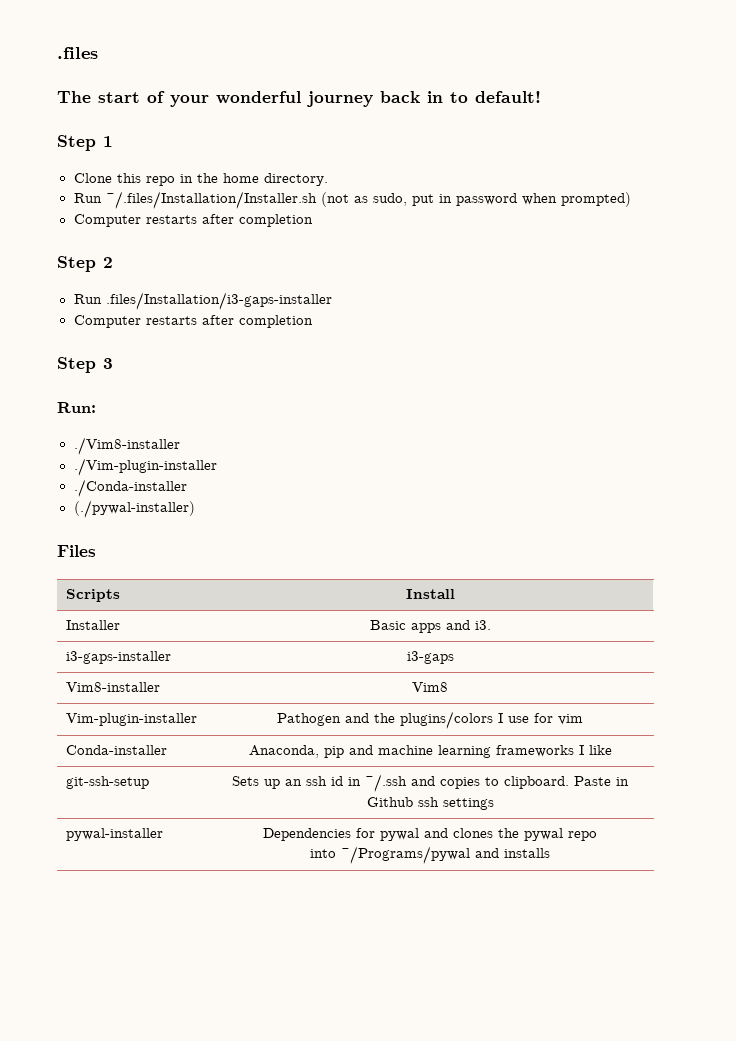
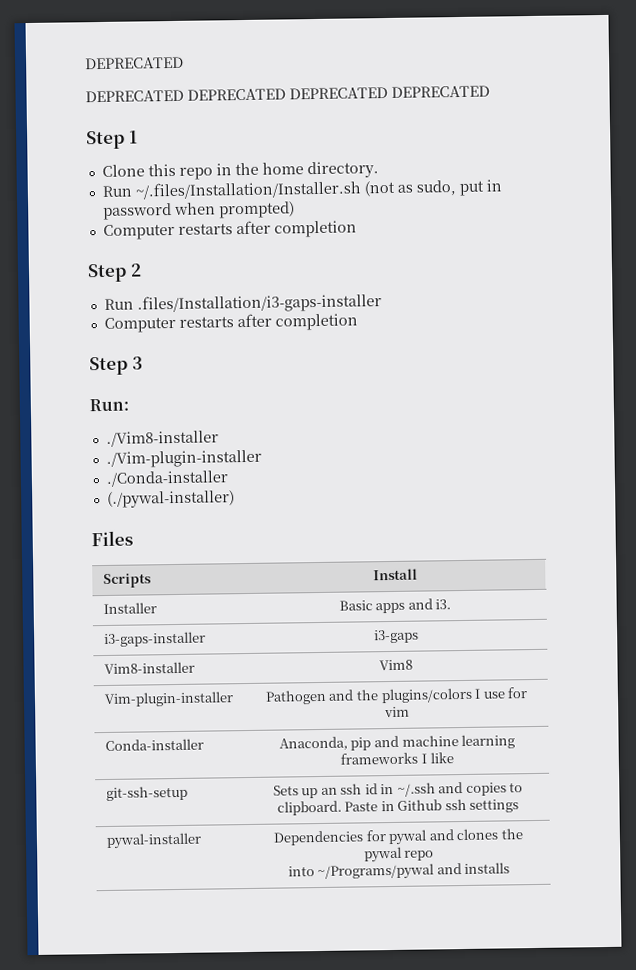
[57,47,98,59] [57,91,541,107] .files // The start of your wonderful journey back in to default! -> [85,56,184,70] [85,85,490,103] DEPRECATED // DEPRECATED DEPRECATED DEPRECATED DEPRECATED

